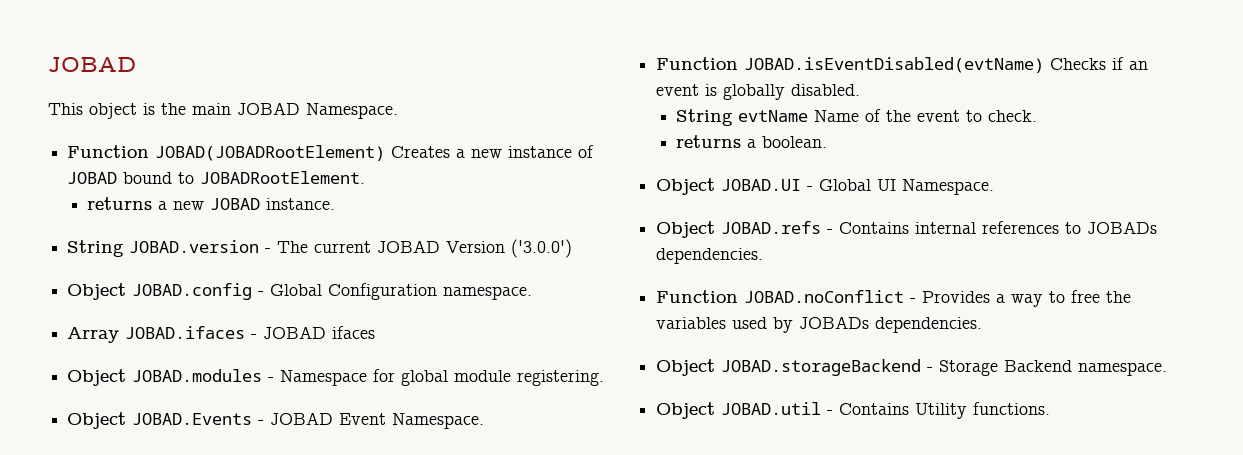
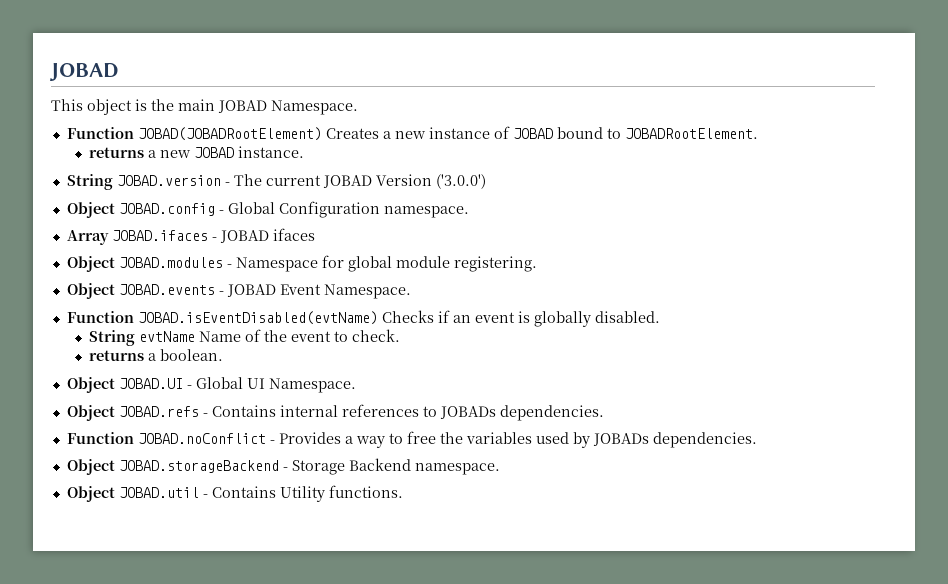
[132,413,253,425] JOBAD.Events -> [118,284,215,295] JOBAD.events

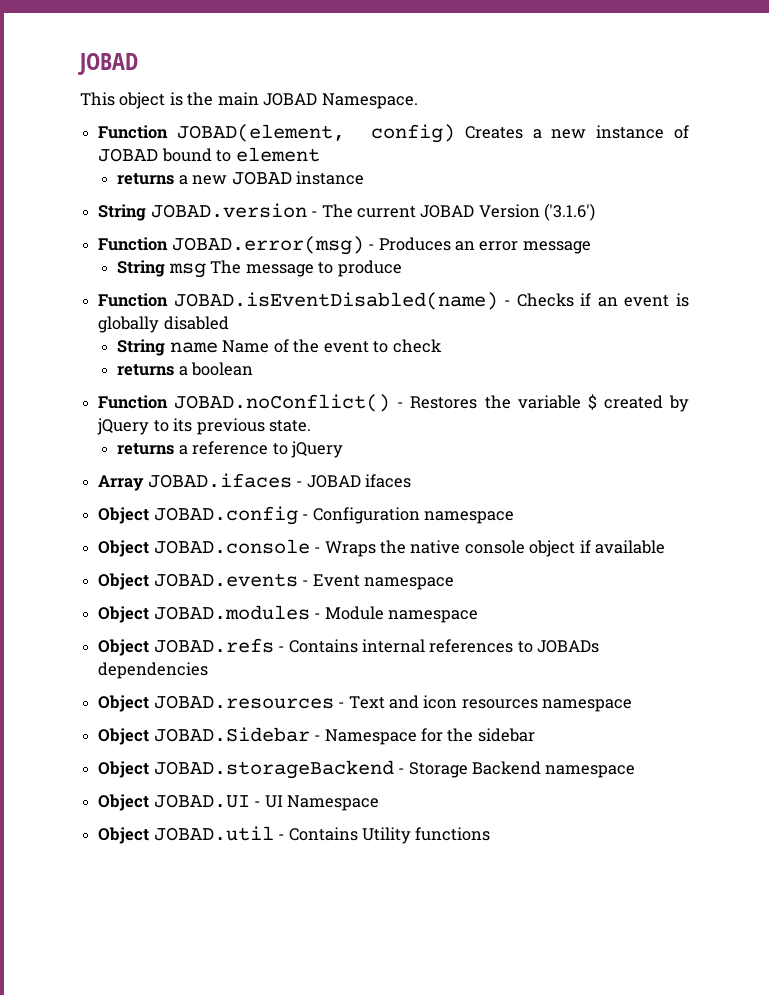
[137,127,322,141] JOBAD(JOBADRootElement) -> [176,124,456,143] JOBAD(element, config)
[624,128,758,139] JOBADRootElement. -> [235,147,320,162] element
[237,146,304,158] instance. -> [296,171,365,185] instance
[435,174,486,189] [66,201,469,218] ('3.0.0') // Object JOBAD.config - Global Configuration namespace. -> [544,203,596,221] [98,236,591,255] [117,260,402,278] [98,292,689,310] [98,316,229,333] [117,339,442,356] [117,362,254,376] [98,394,689,412] [97,418,311,435] [117,441,344,458] ('3.1.6') // Function JOBAD.error(msg) - Produces an error message // String msg The message to produce // Function JOBAD.isEventDisabled(name) - Checks if an event is globally disabled // String name Name of the event to check // returns a boolean // Function JOBAD.noConflict() - Restores the variable $ created by jQuery to its previous state. // returns a reference to jQuery
[118,255,537,272] [66,283,411,299] [66,310,660,327] [88,329,400,346] [88,349,223,361] [66,377,356,393] JOBAD.modules - Namespace for global module registering. // Object JOBAD.events - JOBAD Event Namespace. // Function JOBAD.isEventDisabled(evtName) Checks if an event is globally disabled. // String evtName Name of the event to check. // returns a boolean. // Object JOBAD.UI - Global UI Namespace. -> [153,506,514,525] [98,539,666,557] [98,573,454,590] [98,605,478,623] JOBAD.config - Configuration namespace // Object JOBAD.console - Wraps the native console object if available // Object JOBAD.events - Event namespace // Object JOBAD.modules - Module namespace
[499,405,604,421] [66,431,757,448] dependencies. // Function JOBAD.noConflict - Provides a way to free the variables used by JOBADs dependencies. -> [98,662,209,679] [98,695,633,712] [98,727,535,745] dependencies // Object JOBAD.resources - Text and icon resources namespace // Object JOBAD.Sidebar - Namespace for the sidebar
[414,463,500,475] namespace. -> [545,765,636,778] [98,794,379,811] namespace // Object JOBAD.UI - UI Namespace
[328,485,403,498] functions. -> [415,827,491,841] functions

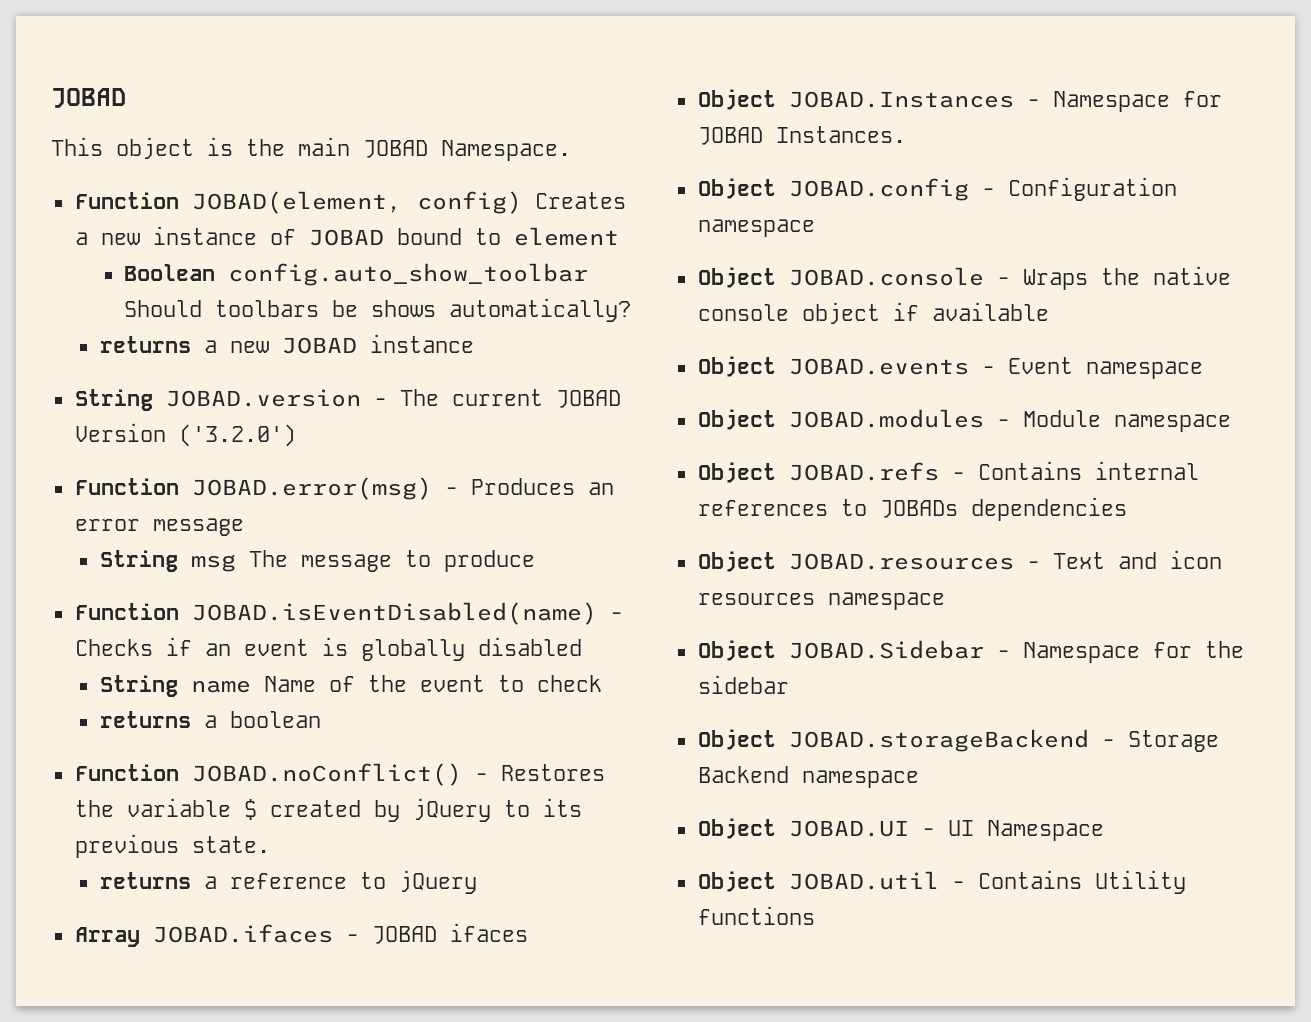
(320, 154) none -> [124,263,589,286] [124,298,632,322] // Boolean config.auto_show_toolbar Should toolbars be shows automatically?
[544,203,596,221] ('3.1.6') -> [178,424,296,447] ('3.2.0')
(411, 481) none -> [697,89,1222,112] [697,126,906,145] // Object JOBAD.Instances - Namespace for JOBAD Instances.

